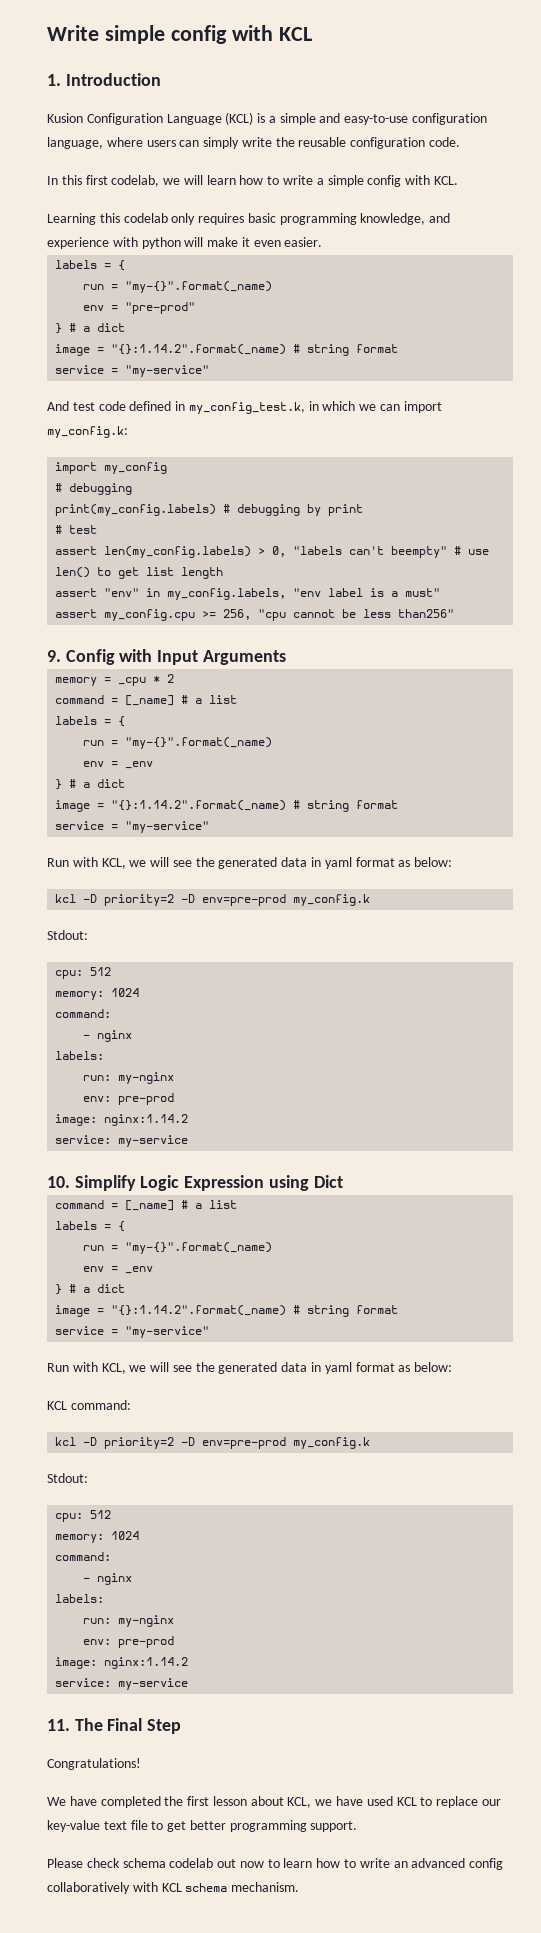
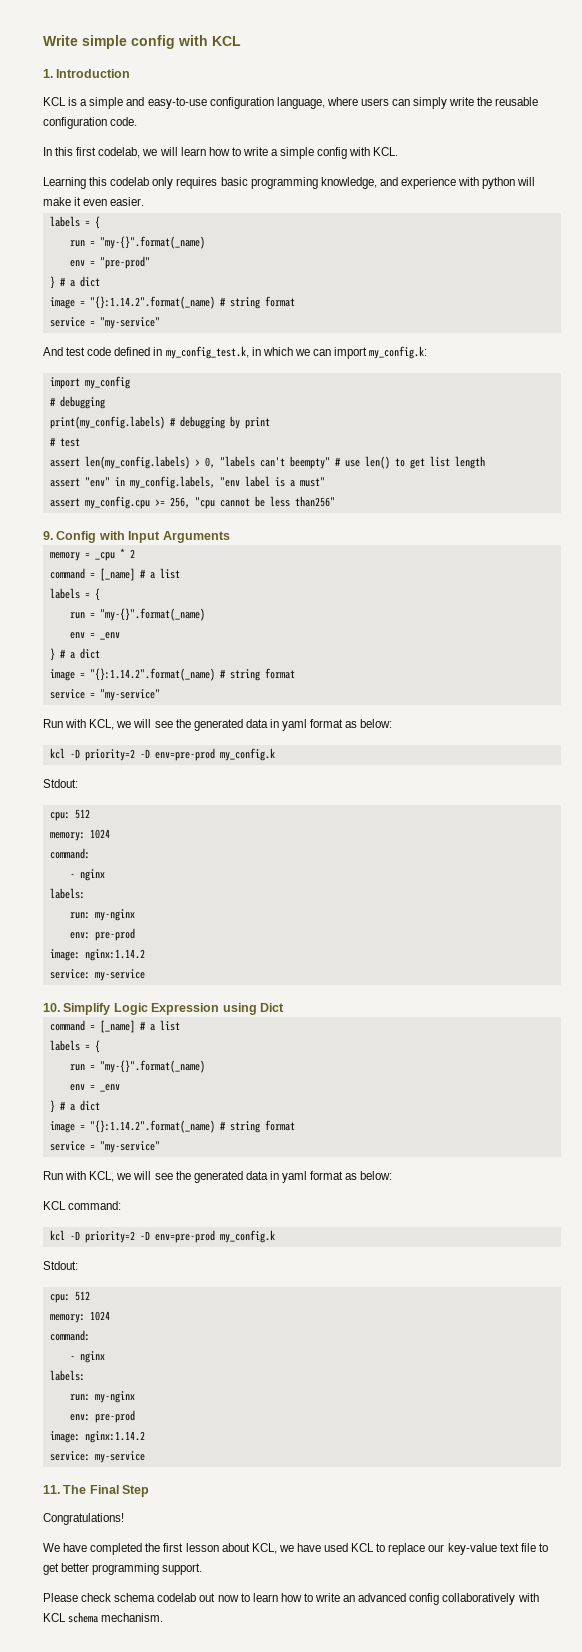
[47,112,254,125] Kusion Configuration Language (KCL) -> [43,97,66,106] KCL

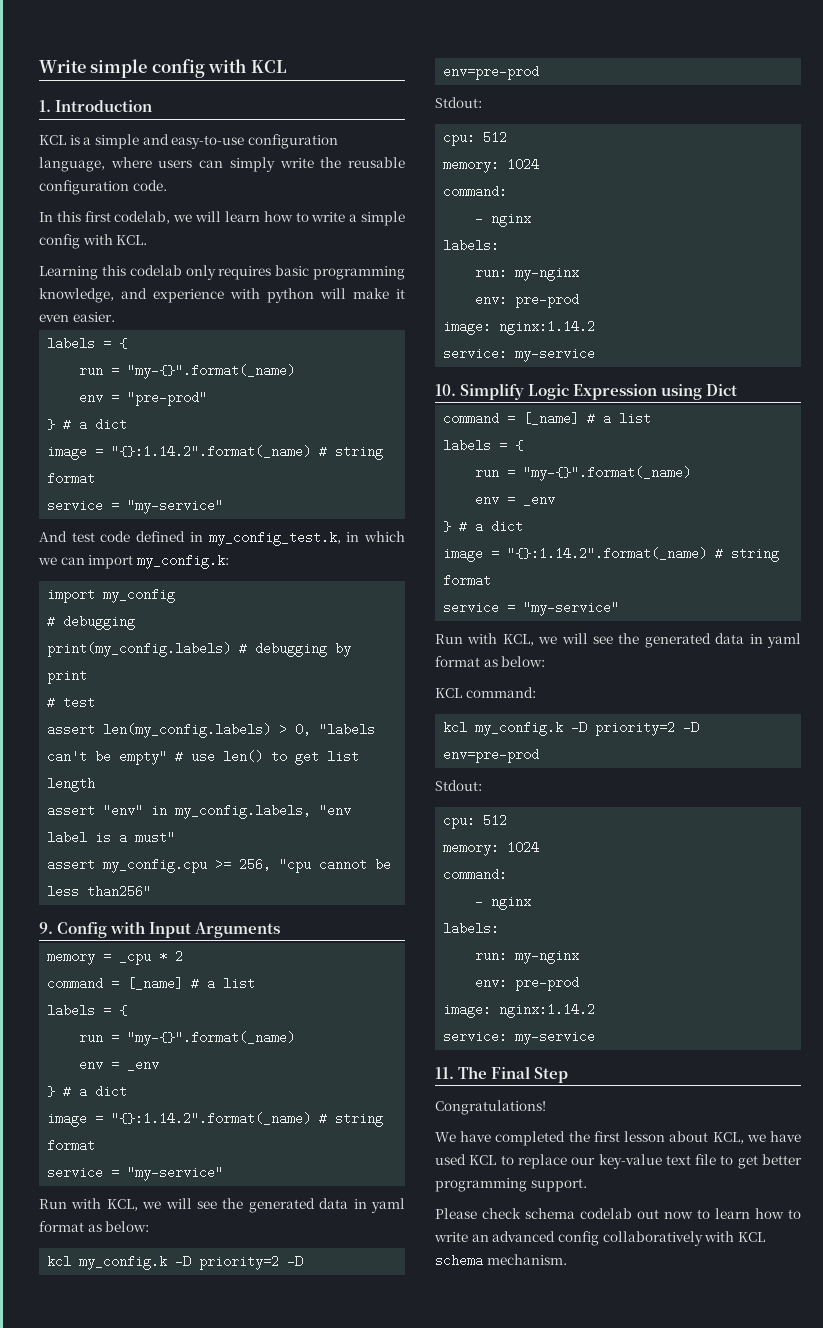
[289,456,330,469] beempty" -> [95,750,168,765] be empty"
[69,748,275,761] -D priority=2 -D env=pre-prod my_config.k -> [79,1255,304,1270] [443,65,540,80] my_config.k -D priority=2 -D env=pre-prod
[69,1230,275,1243] -D priority=2 -D env=pre-prod my_config.k -> [475,721,700,736] [443,748,540,763] my_config.k -D priority=2 -D env=pre-prod

